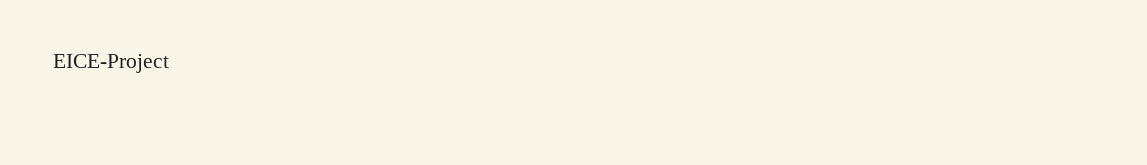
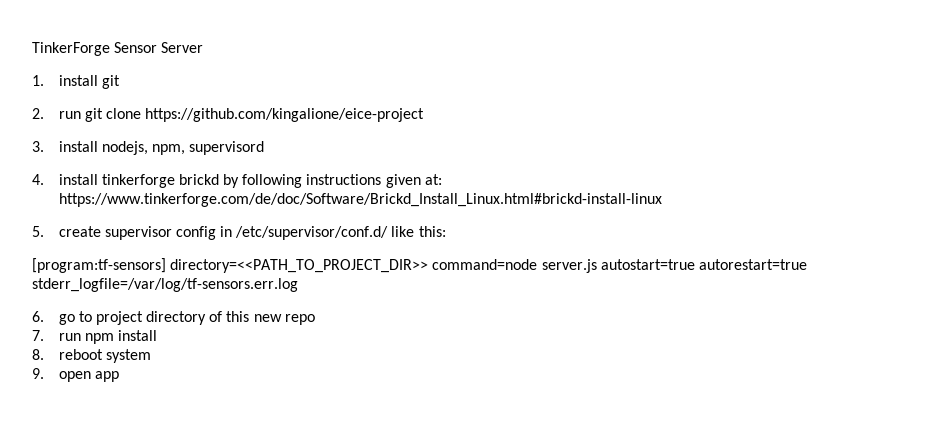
[53,54,169,73] EICE-Project -> [32,42,204,56] [32,75,120,89] [32,108,425,122] [32,141,265,155] [32,174,442,188] [58,193,662,207] [32,226,446,240] [32,258,807,273] [32,278,298,292] [32,311,315,325] [32,330,157,344] [32,349,151,363] [32,368,119,382] TinkerForge Sensor Server // 1. install git // 2. run git clone https://github.com/kingalione/eice-project // 3. install nodejs, npm, supervisord // 4. install tinkerforge brickd by following instructions given at: https://www.tinkerforge.com/de/doc/Software/Brickd_Install_Linux.html#brickd-install-linux // 5. create supervisor config in /etc/supervisor/conf.d/ like this: // [program:tf-sensors] directory=<<PATH_TO_PROJECT_DIR>> command=node server.js autostart=true autorestart=true stderr_logfile=/var/log/tf-sensors.err.log // 6. go to project directory of this new repo // 7. run npm install // 8. reboot system // 9. open app

